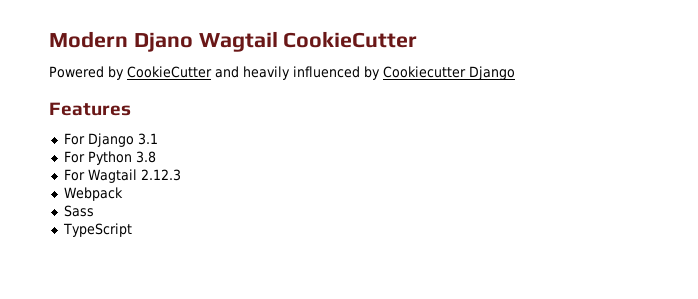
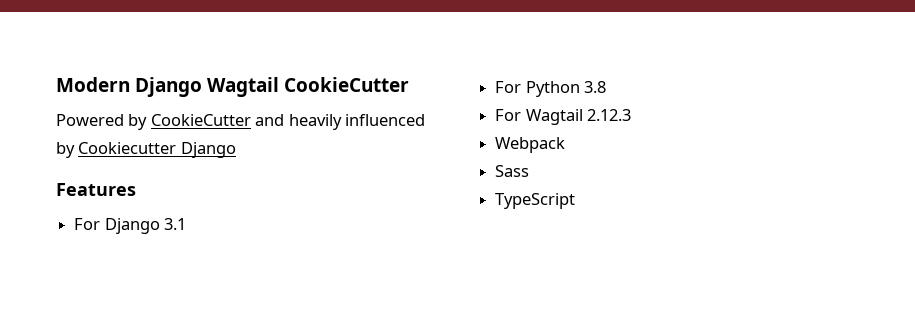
[133,32,193,52] Djano -> [135,77,203,97] Django

